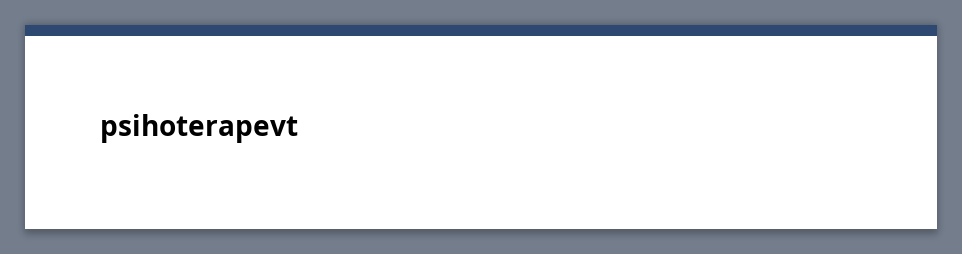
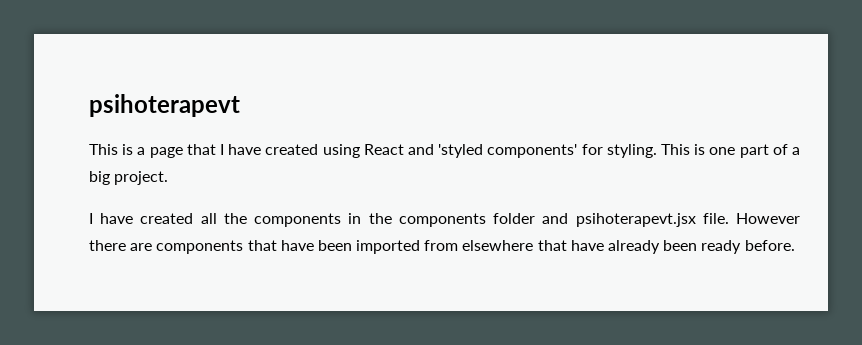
(298, 128) none -> [89,144,801,158] [89,171,169,185] [89,213,801,227] [89,240,795,254] // This is a page that I have created using React and 'styled components' for styling. This is one part of a big project. // I have created all the components in the components folder and psihoterapevt.jsx file. However there are components that have been imported from elsewhere that have already been ready before.

